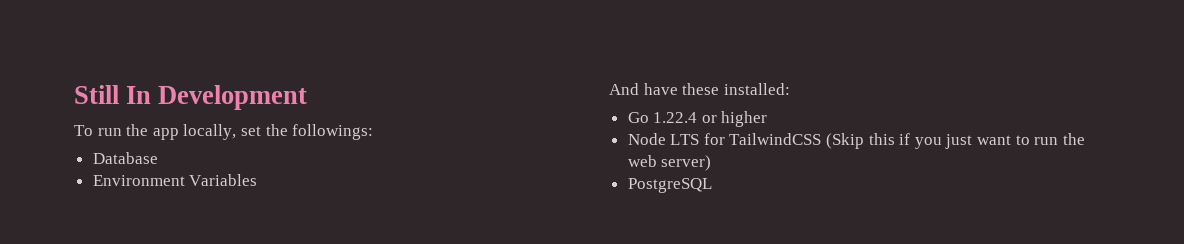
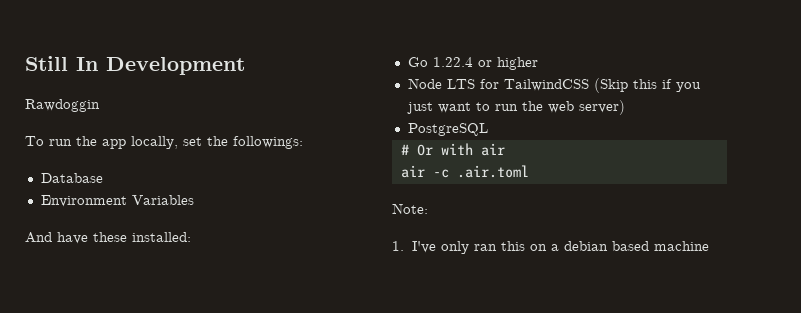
(308, 97) none -> [25,99,100,112] // Rawdoggin
(712, 185) none -> [400,143,505,156] [400,165,529,178] [392,203,428,214] [392,241,709,254] // # Or with air // air -c .air.toml // Note: // 1. I've only ran this on a debian based machine

